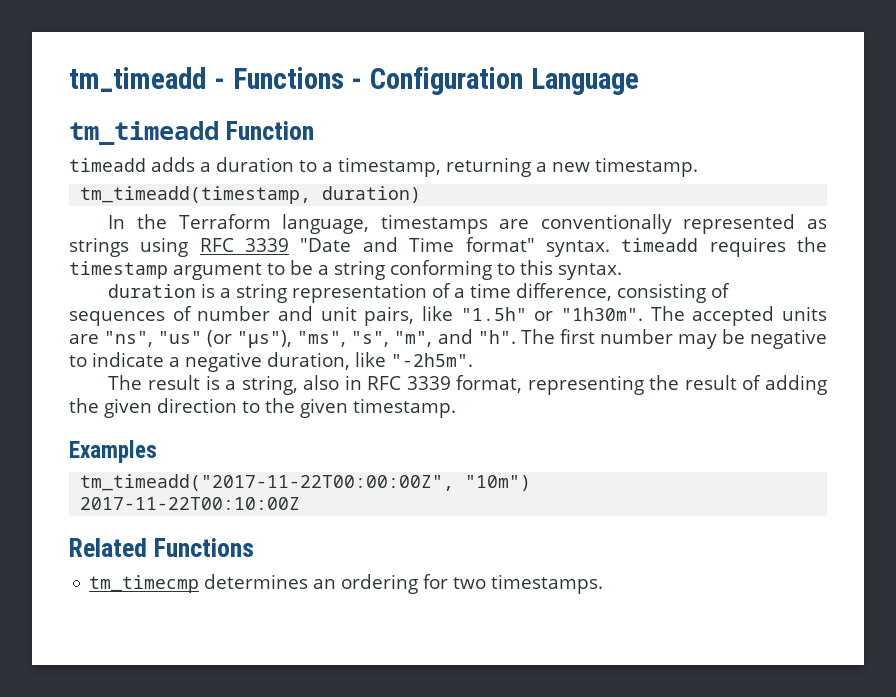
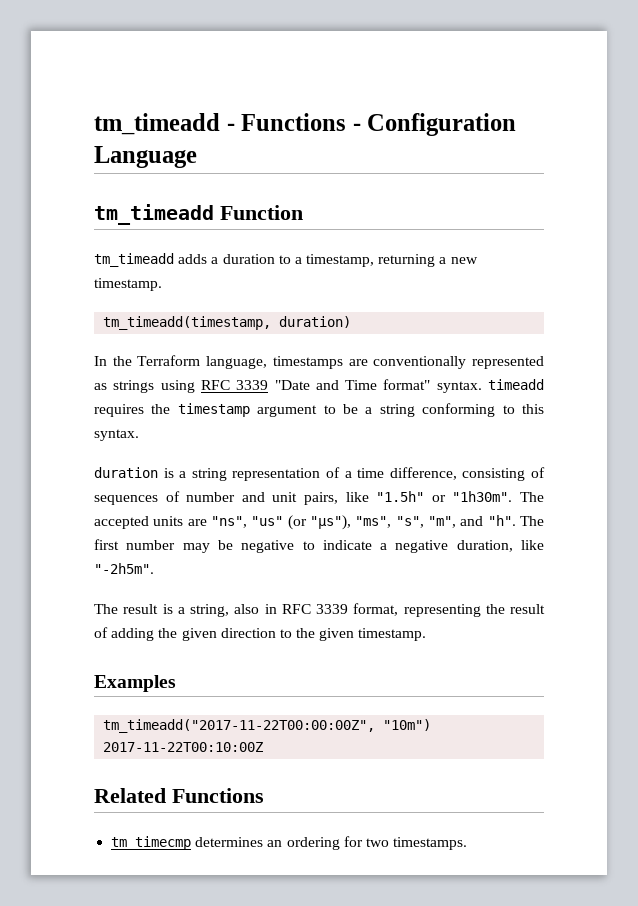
[69,158,146,172] timeadd -> [94,253,174,267] tm_timeadd

